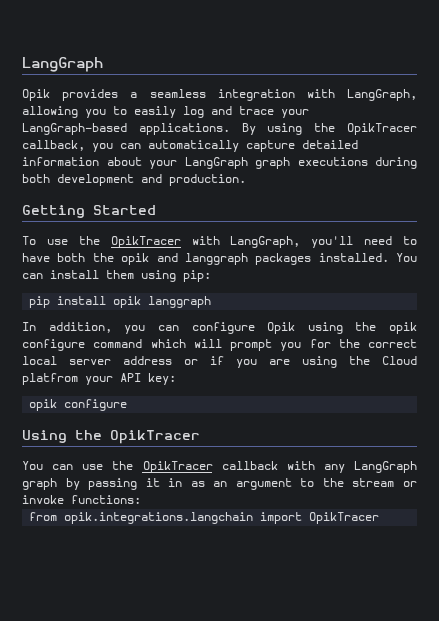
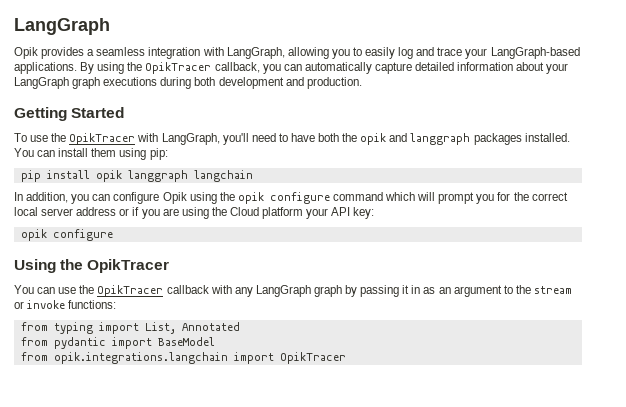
(212, 302) none -> [193,170,253,182] langchain
[22,373,78,385] platfrom -> [262,207,304,219] platform
(141, 499) none -> [20,322,240,334] [20,337,215,349] // from typing import List, Annotated // from pydantic import BaseModel

